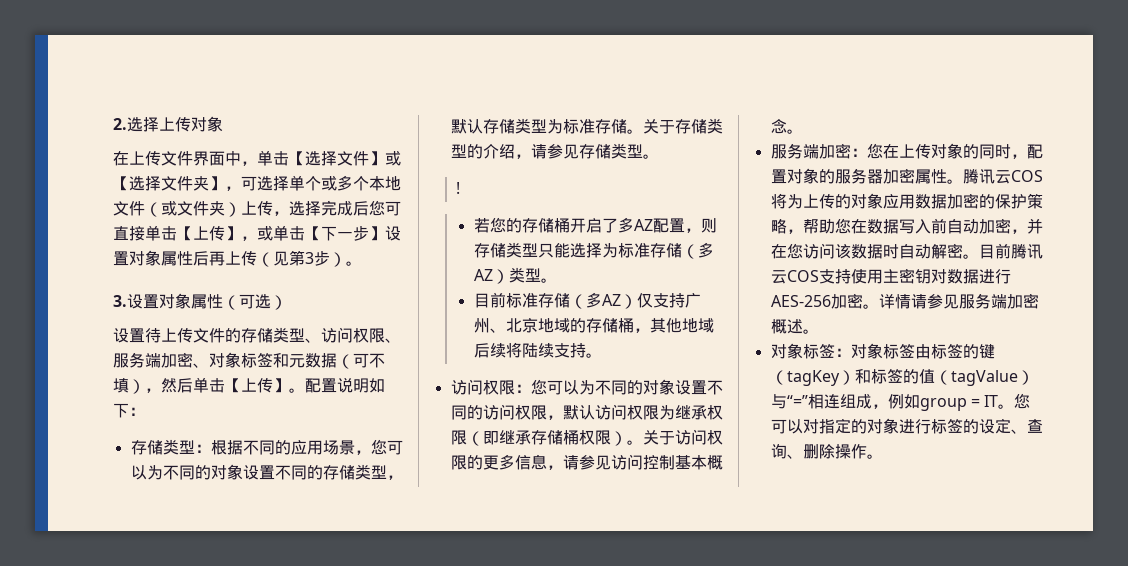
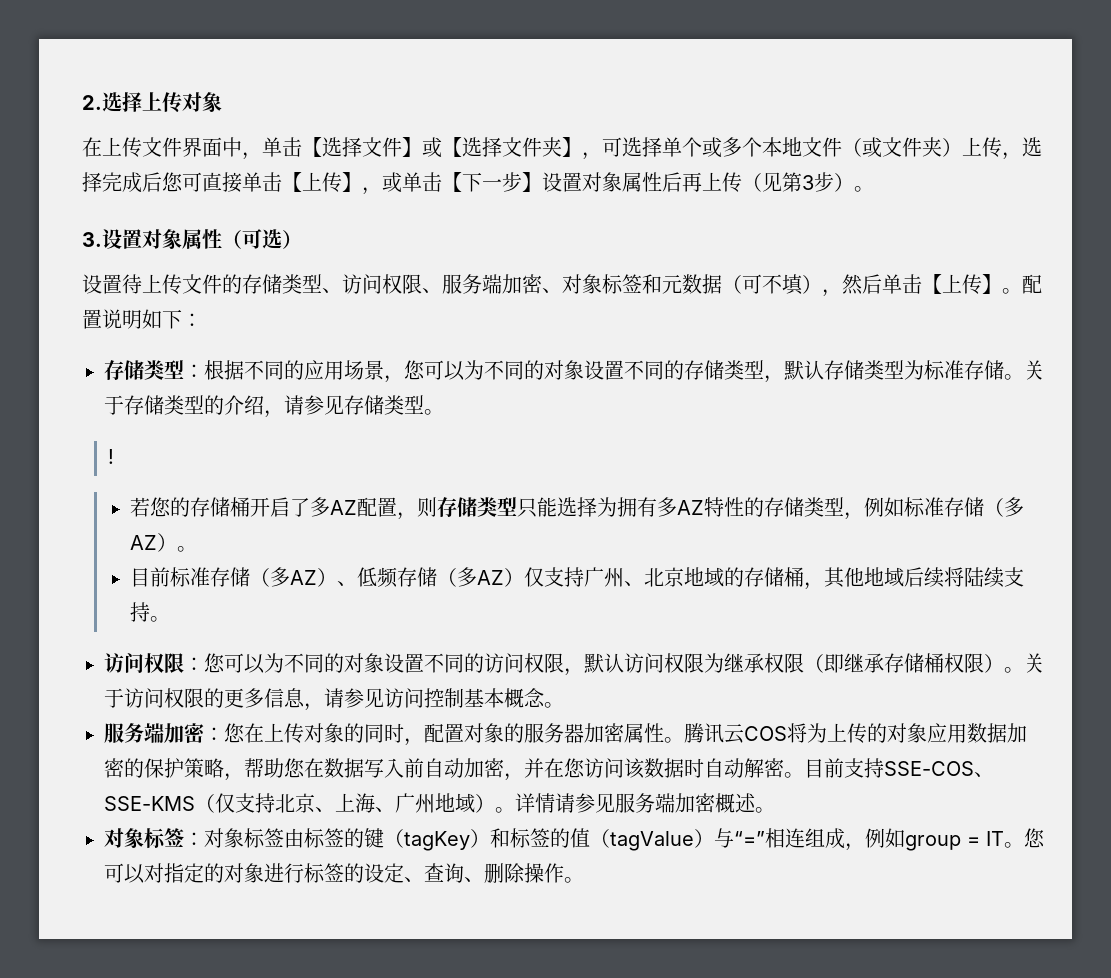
[617,242,714,259] [473,267,541,284] 标准存储（多AZ）类型 -> [617,497,1025,520] [130,533,178,552] 拥有多AZ特性的存储类型，例如标准存储（多AZ）
(637, 301) none -> [337,567,525,588] 、低频存储（多AZ）
[1010,244,1043,259] [770,268,1011,284] [770,293,863,309] 腾讯云COS支持使用主密钥对数据进行AES-256加密 -> [844,758,994,778] [104,793,495,813] 支持SSE-COS、SSE-KMS（仅支持北京、上海、广州地域）

